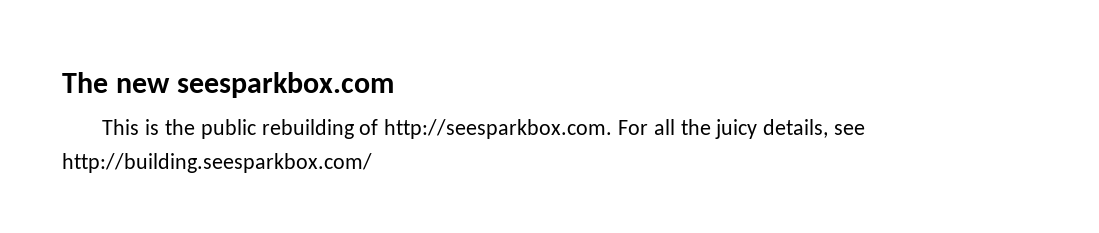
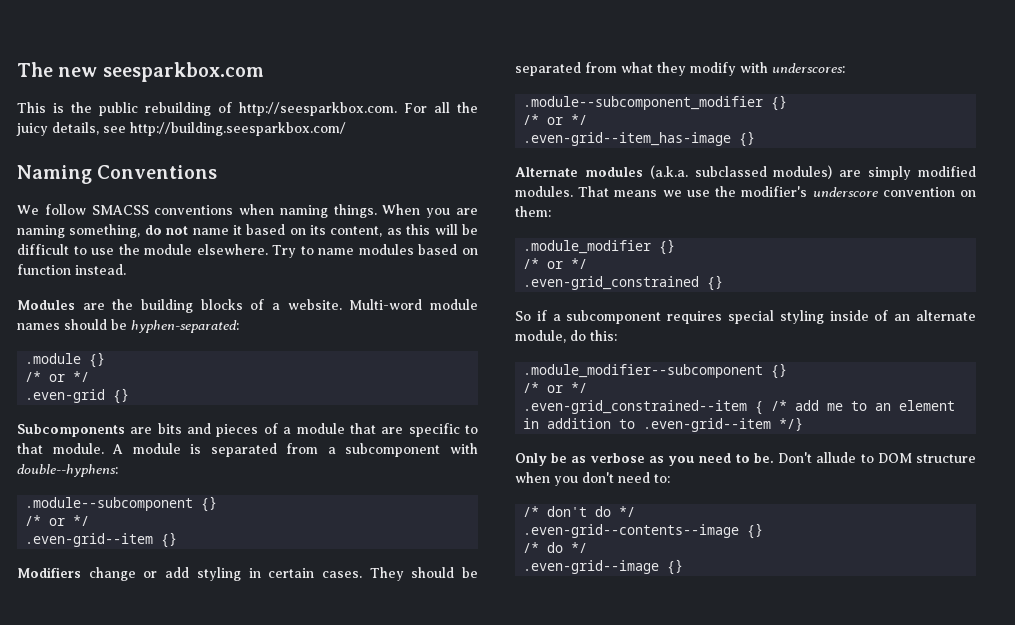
(372, 163) none -> [17,165,218,184] [17,204,478,218] [17,224,478,238] [17,244,479,258] [17,264,126,275] [17,299,479,313] [17,319,239,333] [25,352,106,368] [25,371,90,382] [25,388,130,404] [17,423,479,437] [17,443,478,457] [17,464,118,477] [25,496,218,512] [25,515,90,526] [25,532,178,548] [17,567,478,581] [515,62,845,76] [523,95,788,111] [523,114,588,125] [523,131,756,147] [515,165,976,180] [515,186,976,197] [515,206,551,217] [523,239,676,255] [523,258,588,269] [523,275,724,291] [515,310,976,324] [515,330,617,343] [523,363,788,379] [523,382,588,393] [523,400,956,415] [523,417,804,432] [515,452,976,466] [515,472,670,486] [523,506,636,517] [523,523,764,539] [523,542,588,553] [523,559,684,575] // Naming Conventions // We follow SMACSS conventions when naming things. When you are naming something, do not name it based on its content, as this will be difficult to use the module elsewhere. Try to name modules based on function instead. // Modules are the building blocks of a website. Multi-word module names should be hyphen-separated: // .module {} // /* or */ // .even-grid {} // Subcomponents are bits and pieces of a module that are specific to that module. A module is separated from a subcomponent with double--hyphens: // .module--subcomponent {} // /* or */ // .even-grid--item {} // Modifiers change or add styling in certain cases. They should be separated from what they modify with underscores: // .module--subcomponent_modifier {} // /* or */ // .even-grid--item_has-image {} // Alternate modules (a.k.a. subclassed modules) are simply modified modules. That means we use the modifier's underscore convention on them: // .module_modifier {} // /* or */ // .even-grid_constrained {} // So if a subcomponent requires special styling inside of an alternate module, do this: // .module_modifier--subcomponent {} // /* or */ // .even-grid_constrained--item { /* add me to an element in addition to .even-grid--item */} // Only be as verbose as you need to be. Don't allude to DOM structure when you don't need to: // /* don't do */ // .even-grid--contents--image {} // /* do */ // .even-grid--image {}

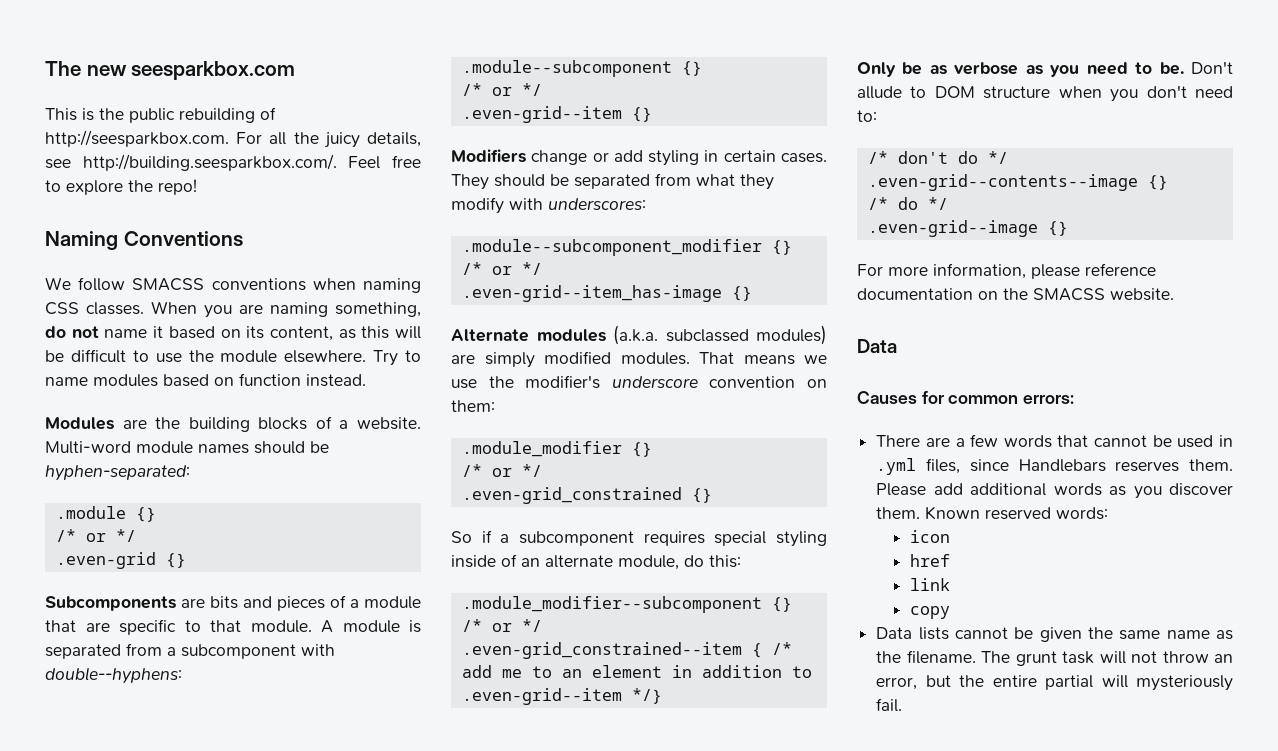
[130,122,346,136] http://building.seesparkbox.com/ -> [82,154,422,171] [45,179,197,195] http://building.seesparkbox.com/. Feel free to explore the repo!
[333,204,377,218] things. -> [45,302,144,315] CSS classes.
(684, 567) none -> [857,263,1156,279] [857,288,1174,301] [857,339,897,353] [857,391,1075,404] [876,434,1233,448] [876,458,1233,475] [876,483,1233,499] [876,506,1109,520] [910,530,951,543] [910,554,951,567] [910,578,951,591] [910,606,951,619] [876,627,1233,642] [876,650,1233,666] [876,675,1233,691] [876,698,903,712] // For more information, please reference documentation on the SMACSS website. // Data // Causes for common errors: // There are a few words that cannot be used in .yml files, since Handlebars reserves them. Please add additional words as you discover them. Known reserved words: // icon // href // link // copy // Data lists cannot be given the same name as the filename. The grunt task will not throw an error, but the entire partial will mysteriously fail.

